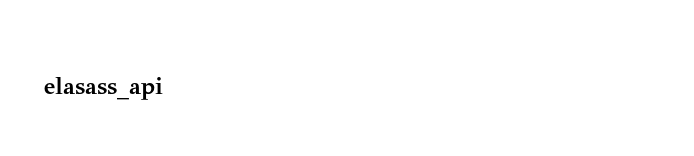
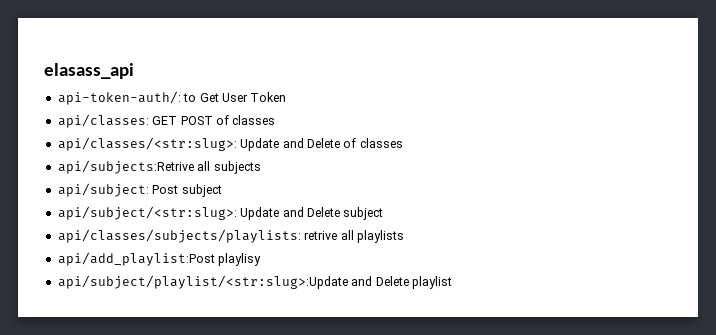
(163, 88) none -> [57,91,287,105] [57,114,276,128] [57,137,403,151] [57,160,261,174] [57,183,222,197] [57,206,384,220] [57,229,404,243] [57,252,262,266] [57,275,452,289] // api-token-auth/: to Get User Token // api/classes: GET POST of classes // api/classes/<str:slug>: Update and Delete of classes // api/subjects:Retrive all subjects // api/subject: Post subject // api/subject/<str:slug>: Update and Delete subject // api/classes/subjects/playlists: retrive all playlists // api/add_playlist:Post playlisy // api/subject/playlist/<str:slug>:Update and Delete playlist

